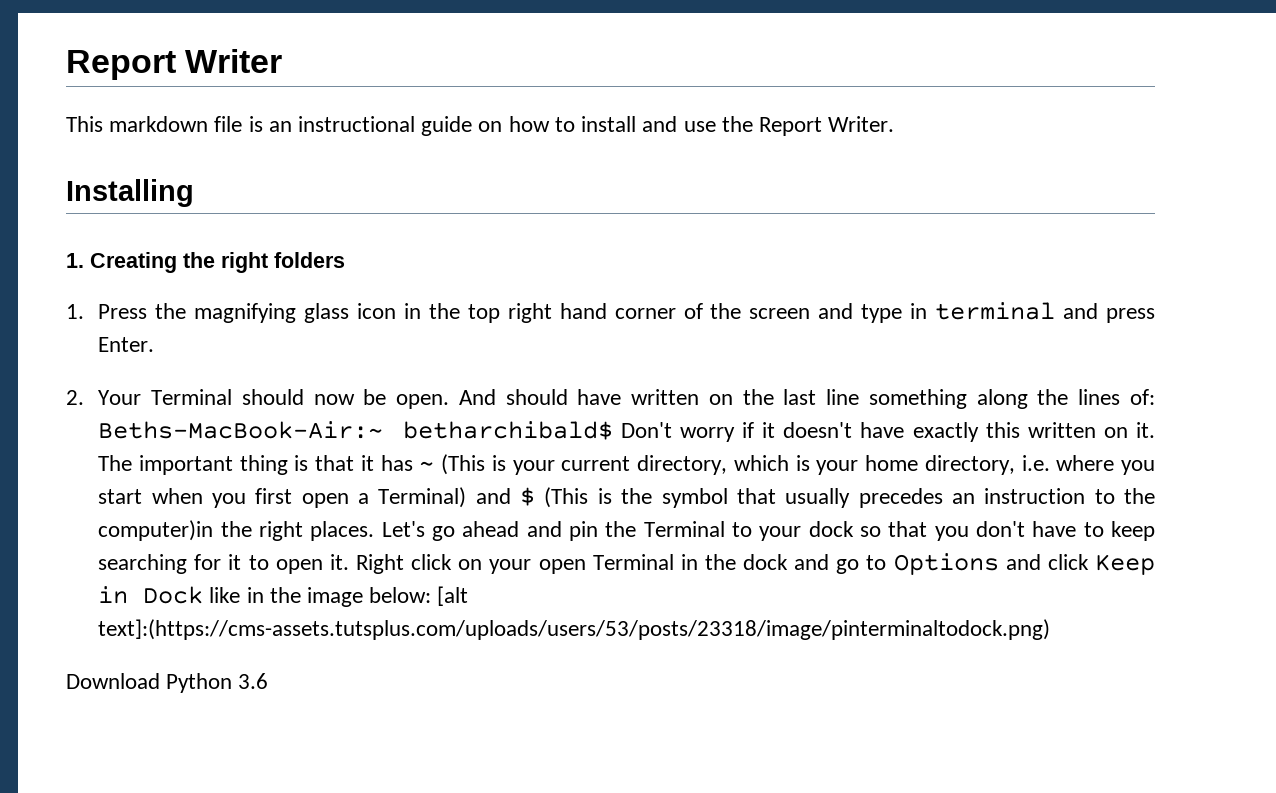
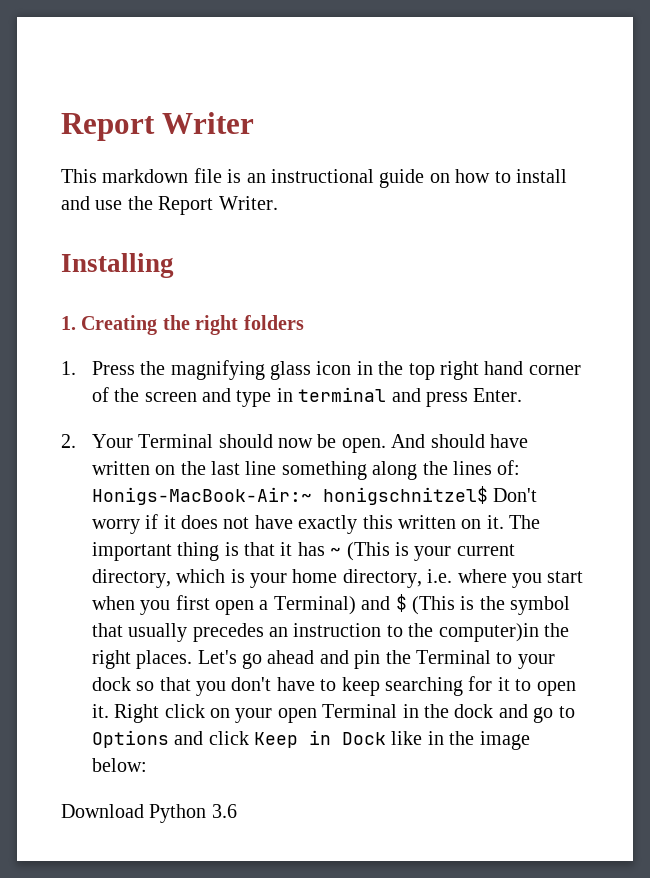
[98,421,613,440] Beths-MacBook-Air:~ betharchibald$ -> [91,486,488,505] Honigs-MacBook-Air:~ honigschnitzel$
[783,422,853,438] doesn't -> [180,515,250,529] does not
[437,586,469,606] [98,619,1051,640] [alt text]:(https://cms-assets.tutsplus.com/uploads/users/53/posts/23318/image/pinterminaltodock.png) -> (147, 765) none

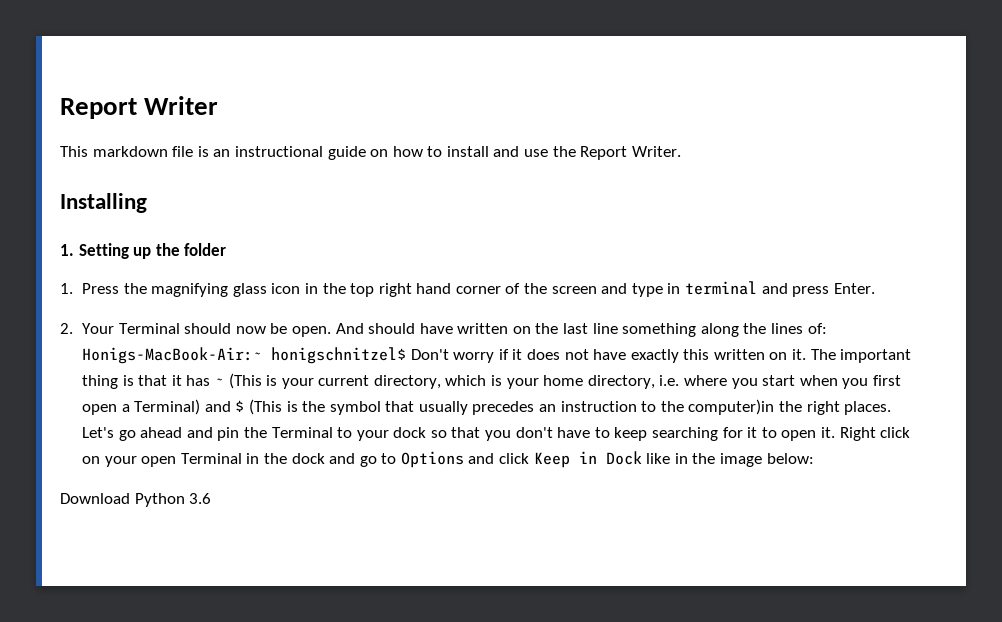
[81,315,304,335] Creating the right folders -> [78,243,227,259] Setting up the folder

